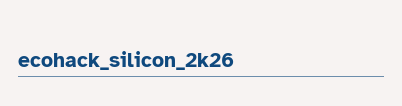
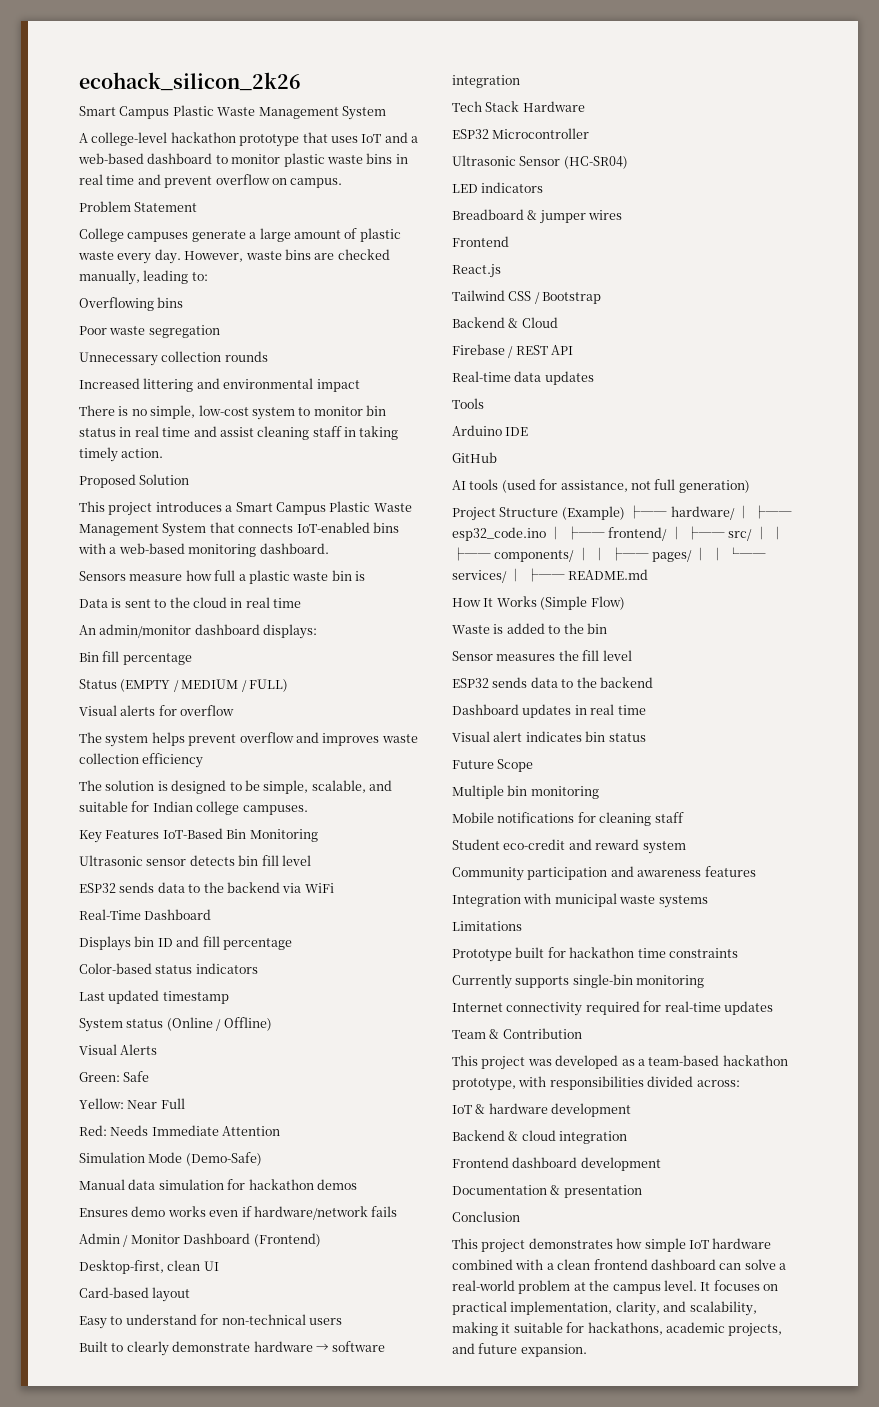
(234, 60) none -> [79,105,386,120] [79,132,418,147] [78,153,408,167] [79,174,343,188] [79,201,198,212] [79,228,401,242] [78,249,390,264] [79,270,208,285] [79,297,184,311] [79,325,220,338] [79,351,268,366] [79,378,360,392] [79,405,386,420] [79,426,399,440] [79,447,164,462] [79,474,190,488] [79,501,412,516] [79,522,399,537] [78,543,329,557] [79,570,365,584] [79,597,301,608] [79,624,318,639] [79,651,192,665] [79,679,288,692] [79,705,235,716] [79,732,418,747] [79,753,204,768] [79,780,392,794] [79,801,308,815] [79,828,318,843] [79,855,311,866] [79,882,334,893] [79,909,212,920] [79,936,292,951] [79,963,258,974] [79,990,229,1004] [79,1017,272,1032] [79,1044,158,1055] [79,1071,150,1082] [79,1098,185,1109] [79,1125,281,1136] [79,1152,262,1166] [79,1179,357,1190] [79,1206,398,1220] [79,1233,321,1247] [79,1260,219,1274] [79,1287,191,1302] [79,1314,342,1329] [79,1341,386,1356] [452,75,520,88] [452,101,585,112] [452,128,590,139] [452,155,628,169] [452,182,544,193] [452,209,623,224] [452,236,509,247] [452,264,501,278] [452,290,602,304] [452,317,558,328] [452,344,574,358] [452,371,594,385] [452,398,484,409] [452,425,529,436] [452,452,497,463] [452,479,750,493] [452,505,793,521] [452,526,784,541] [452,547,766,562] [452,568,649,583] [452,596,625,610] [452,623,607,634] [452,650,632,661] [452,677,653,688] [452,704,646,718] [452,731,646,742] [452,759,534,772] [452,785,599,799] [452,812,684,826] [452,839,686,854] [452,866,756,881] [452,893,708,908] [452,921,522,931] [452,947,738,962] [452,974,705,989] [452,1001,773,1016] [452,1028,582,1039] [452,1055,788,1070] [452,1076,740,1091] [452,1103,632,1117] [452,1130,628,1144] [452,1157,661,1171] [452,1185,642,1198] [452,1211,520,1222] [452,1238,772,1253] [452,1259,786,1270] [452,1280,778,1294] [452,1301,757,1316] [452,1322,783,1337] [452,1343,587,1357] // Smart Campus Plastic Waste Management System // A college-level hackathon prototype that uses IoT and a web-based dashboard to monitor plastic waste bins in real time and prevent overflow on campus. // Problem Statement // College campuses generate a large amount of plastic waste every day. However, waste bins are checked manually, leading to: // Overflowing bins // Poor waste segregation // Unnecessary collection rounds // Increased littering and environmental impact // There is no simple, low-cost system to monitor bin status in real time and assist cleaning staff in taking timely action. // Proposed Solution // This project introduces a Smart Campus Plastic Waste Management System that connects IoT-enabled bins with a web-based monitoring dashboard. // Sensors measure how full a plastic waste bin is // Data is sent to the cloud in real time // An admin/monitor dashboard displays: // Bin fill percentage // Status (EMPTY / MEDIUM / FULL) // Visual alerts for overflow // The system helps prevent overflow and improves waste collection efficiency // The solution is designed to be simple, scalable, and suitable for Indian college campuses. // Key Features IoT-Based Bin Monitoring // Ultrasonic sensor detects bin fill level // ESP32 sends data to the backend via WiFi // Real-Time Dashboard // Displays bin ID and fill percentage // Color-based status indicators // Last updated timestamp // System status (Online / Offline) // Visual Alerts // Green: Safe // Yellow: Near Full // Red: Needs Immediate Attention // Simulation Mode (Demo-Safe) // Manual data simulation for hackathon demos // Ensures demo works even if hardware/network fails // Admin / Monitor Dashboard (Frontend) // Desktop-first, clean UI // Card-based layout // Easy to understand for non-technical users // Built to clearly demonstrate hardware → software integration // Tech Stack Hardware // ESP32 Microcontroller // Ultrasonic Sensor (HC-SR04) // LED indicators // Breadboard & jumper wires // Frontend // React.js // Tailwind CSS / Bootstrap // Backend & Cloud // Firebase / REST API // Real-time data updates // Tools // Arduino IDE // GitHub // AI tools (used for assistance, not full generation) // Project Structure (Example) ├── hardware/ │ ├── esp32_code.ino │ ├── frontend/ │ ├── src/ │ │ ├── components/ │ │ ├── pages/ │ │ └── services/ │ ├── README.md // How It Works (Simple Flow) // Waste is added to the bin // Sensor measures the fill level // ESP32 sends data to the backend // Dashboard updates in real time // Visual alert indicates bin status // Future Scope // Multiple bin monitoring // Mobile notifications for cleaning staff // Student eco-credit and reward system // Community participation and awareness features // Integration with municipal waste systems // Limitations // Prototype built for hackathon time constraints // Currently supports single-bin monitoring // Internet connectivity required for real-time updates // Team & Contribution // This project was developed as a team-based hackathon prototype, with responsibilities divided across: // IoT & hardware development // Backend & cloud integration // Frontend dashboard development // Documentation & presentation // Conclusion // This project demonstrates how simple IoT hardware combined with a clean frontend dashboard can solve a real-world problem at the campus level. It focuses on practical implementation, clarity, and scalability, making it suitable for hackathons, academic projects, and future expansion.

